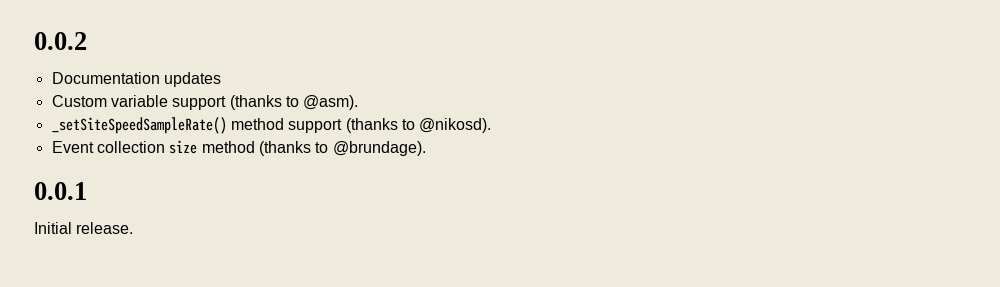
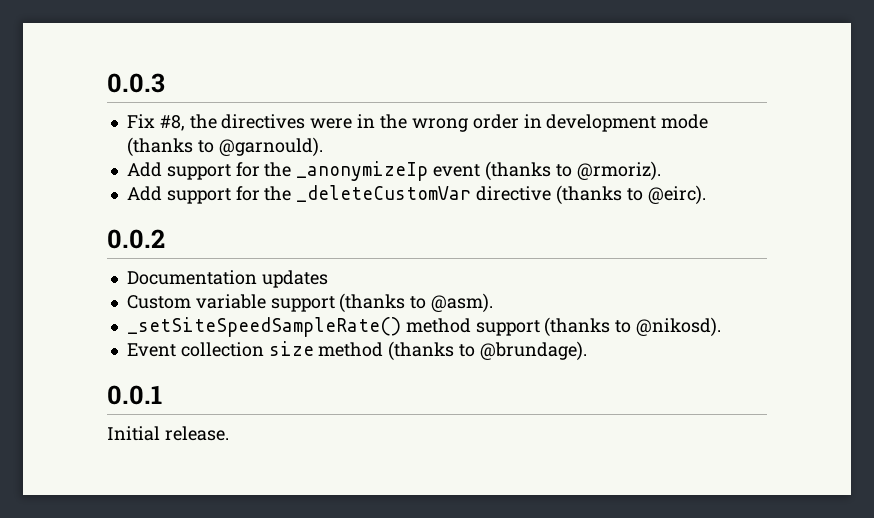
(34, 41) none -> [107,73,165,93] [126,114,709,132] [126,137,323,157] [126,161,661,181] [126,185,706,205] 0.0.3 // Fix #8, the directives were in the wrong order in development mode (thanks to @garnould). // Add support for the _anonymizeIp event (thanks to @rmoriz). // Add support for the _deleteCustomVar directive (thanks to @eirc). //

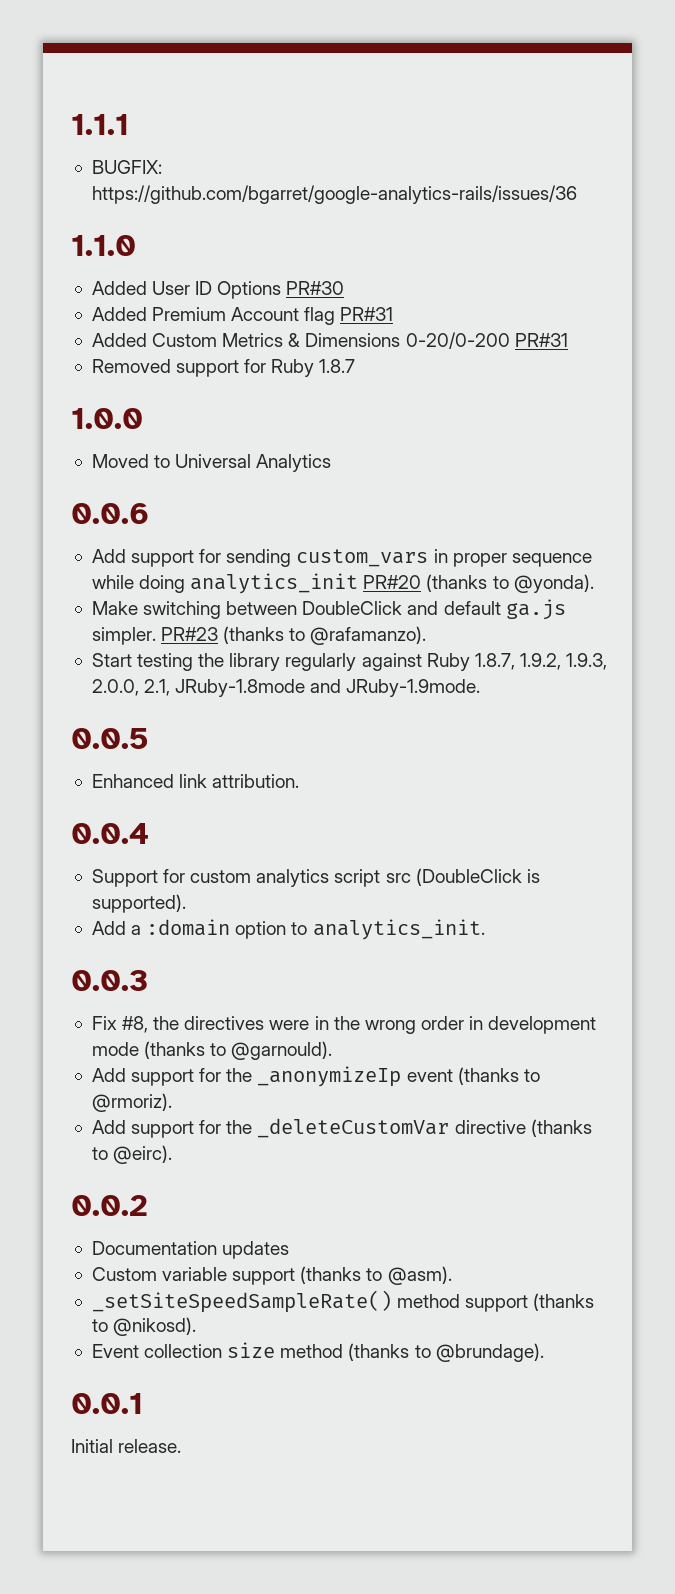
(107, 83) none -> [71,114,129,135] [91,160,162,174] [91,185,577,204] [71,235,136,256] [91,281,345,299] [91,307,394,325] [91,332,568,349] [91,359,356,377] [71,408,143,429] [91,454,332,472] [71,503,149,524] [91,549,592,567] [91,573,594,594] [91,599,566,620] [91,626,427,645] [91,653,608,671] [91,679,481,697] [71,728,149,749] [91,774,300,788] [71,823,149,844] [91,868,540,887] [91,894,186,913] [91,919,485,940] 1.1.1 // BUGFIX: https://github.com/bgarret/google-analytics-rails/issues/36 // 1.1.0 // Added User ID Options PR#30 // Added Premium Account flag PR#31 // Added Custom Metrics & Dimensions 0-20/0-200 PR#31 // Removed support for Ruby 1.8.7 // 1.0.0 // Moved to Universal Analytics // 0.0.6 // Add support for sending custom_vars in proper sequence while doing analytics_init PR#20 (thanks to @yonda). // Make switching between DoubleClick and default ga.js simpler. PR#23 (thanks to @rafamanzo). // Start testing the library regularly against Ruby 1.8.7, 1.9.2, 1.9.3, 2.0.0, 2.1, JRuby-1.8mode and JRuby-1.9mode. // 0.0.5 // Enhanced link attribution. // 0.0.4 // Support for custom analytics script src (DoubleClick is supported). // Add a :domain option to analytics_init. //

